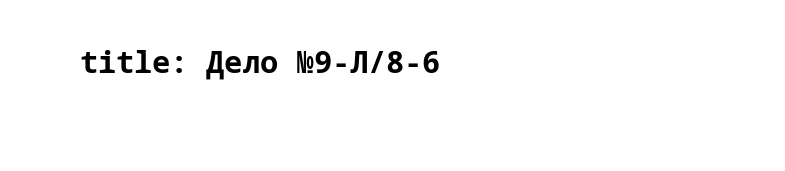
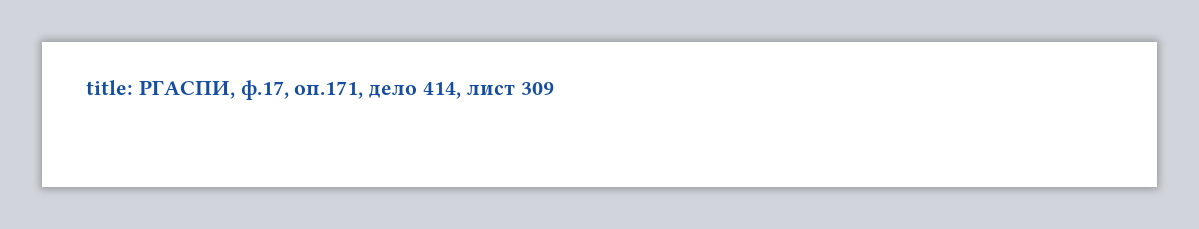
[206,51,440,80] Дело №9-Л/8-6 -> [138,80,554,100] РГАСПИ, ф.17, оп.171, дело 414, лист 309

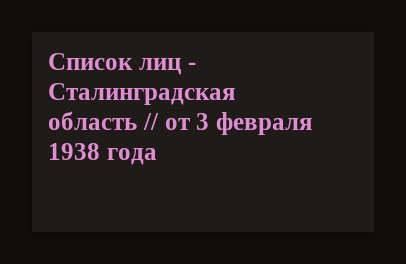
[86,80,554,100] title: РГАСПИ, ф.17, оп.171, дело 414, лист 309 -> [48,53,196,75] [48,83,236,105] [48,111,313,135] [48,143,157,165] Список лиц - Сталинградская область // от 3 февраля 1938 года

